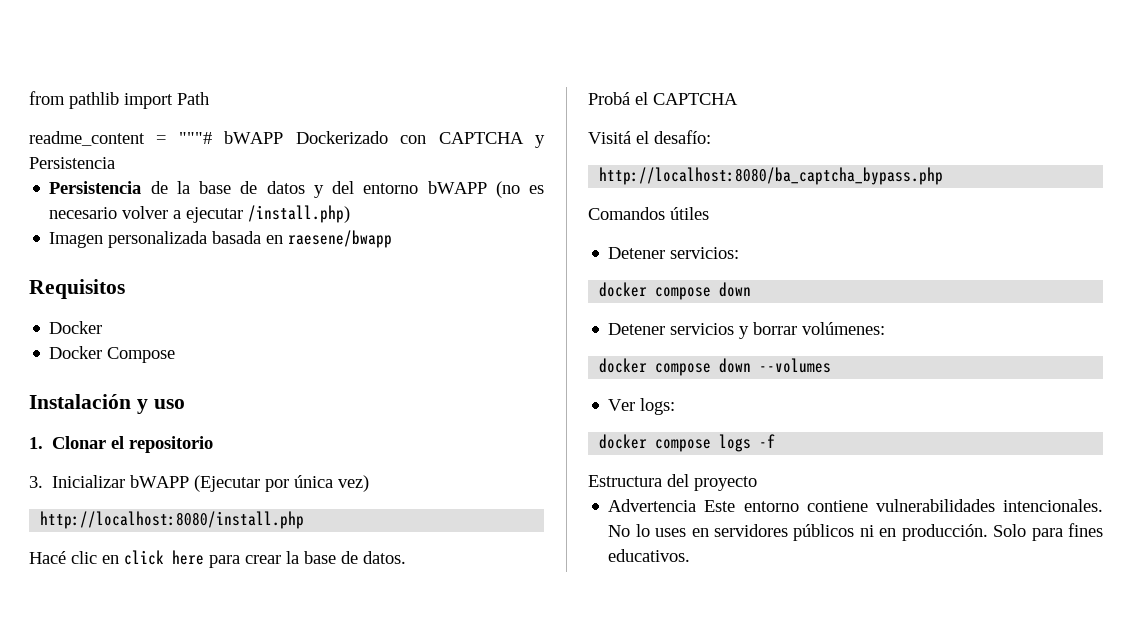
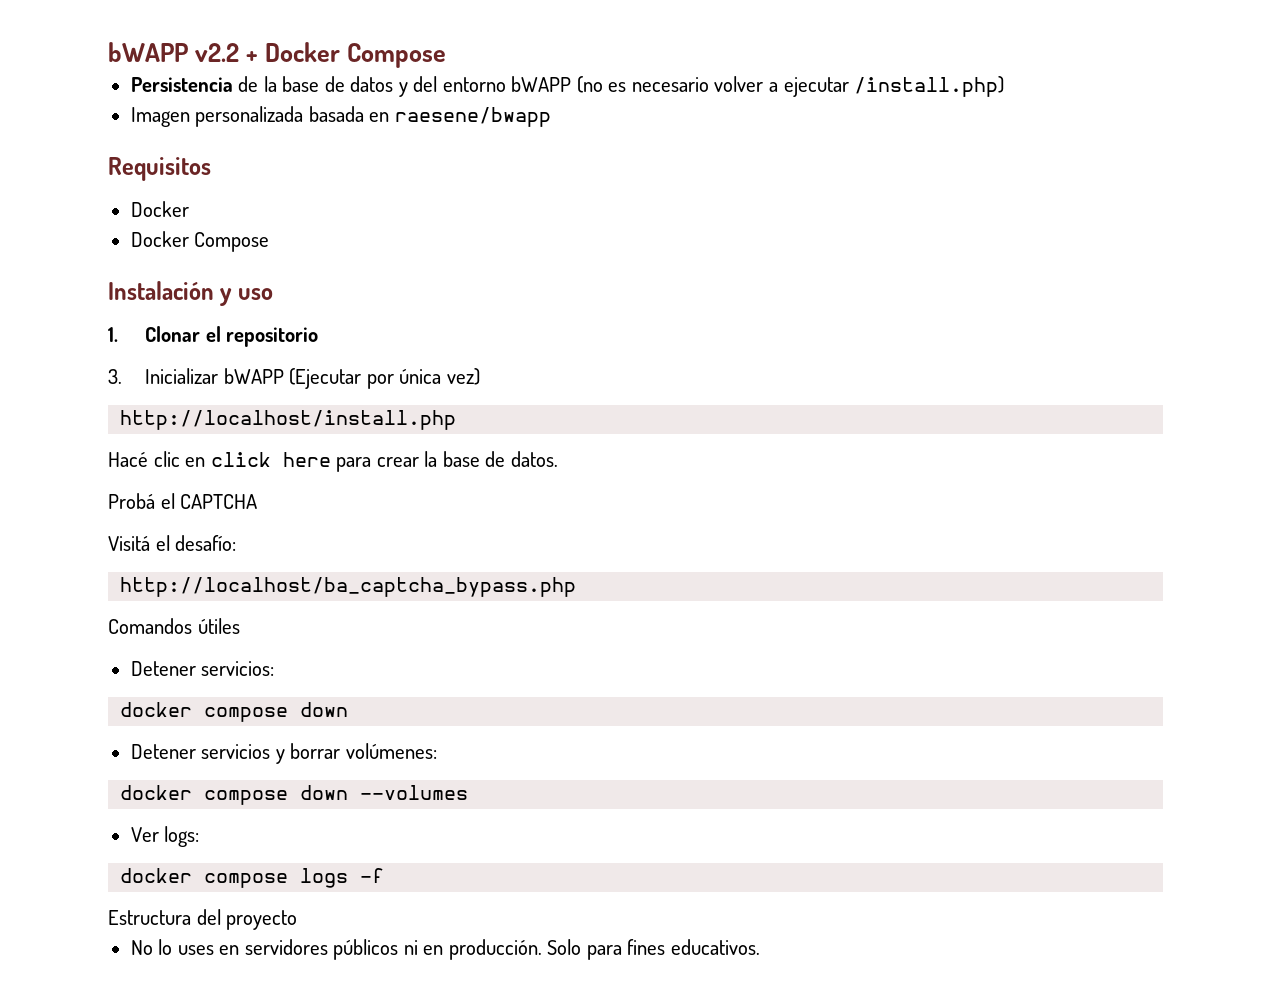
[29,91,209,109] [29,131,545,148] [29,157,115,169] from pathlib import Path // readme_content = """# bWAPP Dockerizado con CAPTCHA y Persistencia -> [108,42,447,68] bWAPP v2.2 + Docker Compose
[40,511,305,529] http://localhost:8080/install.php -> [120,410,457,430] http://localhost/install.php
[599,167,944,185] http://localhost:8080/ba_captcha_bypass.php -> [120,577,577,597] http://localhost/ba_captcha_bypass.php
[608,499,1103,512] Advertencia Este entorno contiene vulnerabilidades intencionales. -> (298, 920) none

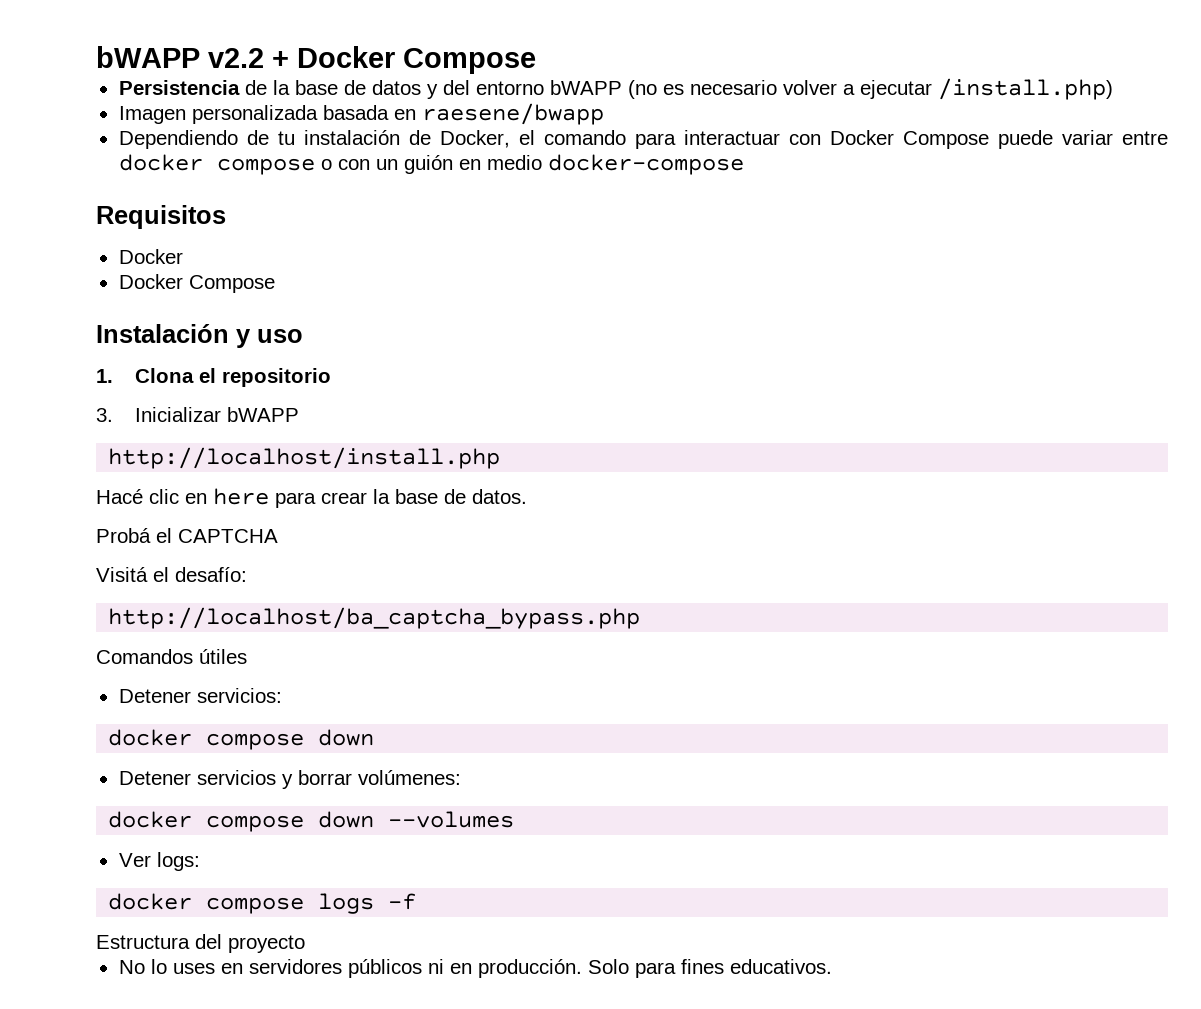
(551, 117) none -> [118,130,1168,149] [118,154,744,175] // Dependiendo de tu instalación de Docker, el comando para interactuar con Docker Compose puede variar entre docker compose o con un guión en medio docker-compose
[145,326,201,342] Clonar -> [134,368,194,383] Clona
[289,368,480,389] (Ejecutar por única vez) -> (299, 414) none
[210,452,271,467] click -> (207, 498) none

